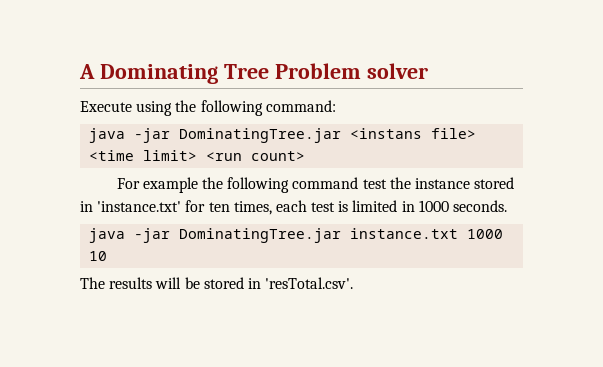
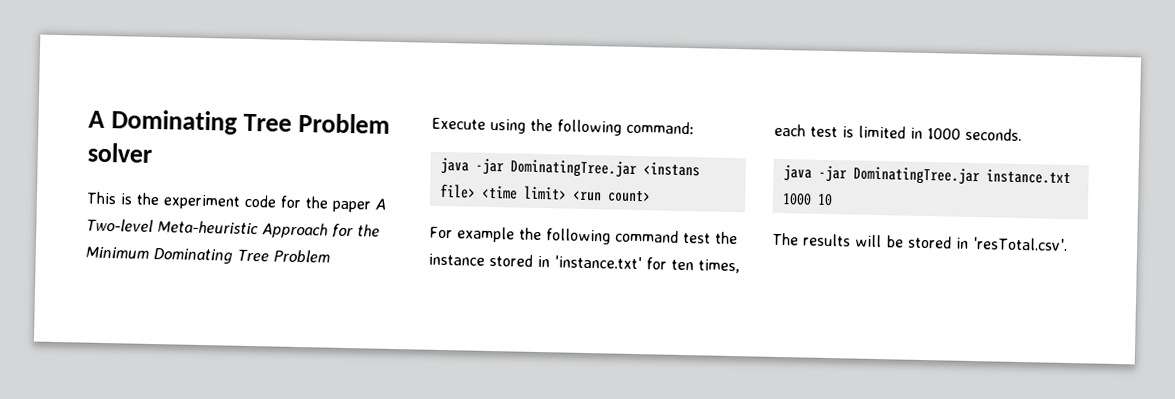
(428, 71) none -> [86,191,386,213] [86,218,380,239] [85,246,330,265] // This is the experiment code for the paper A Two-level Meta-heuristic Approach for the Minimum Dominating Tree Problem

